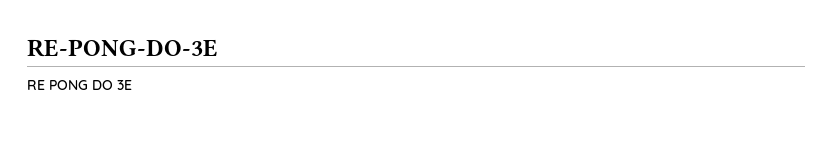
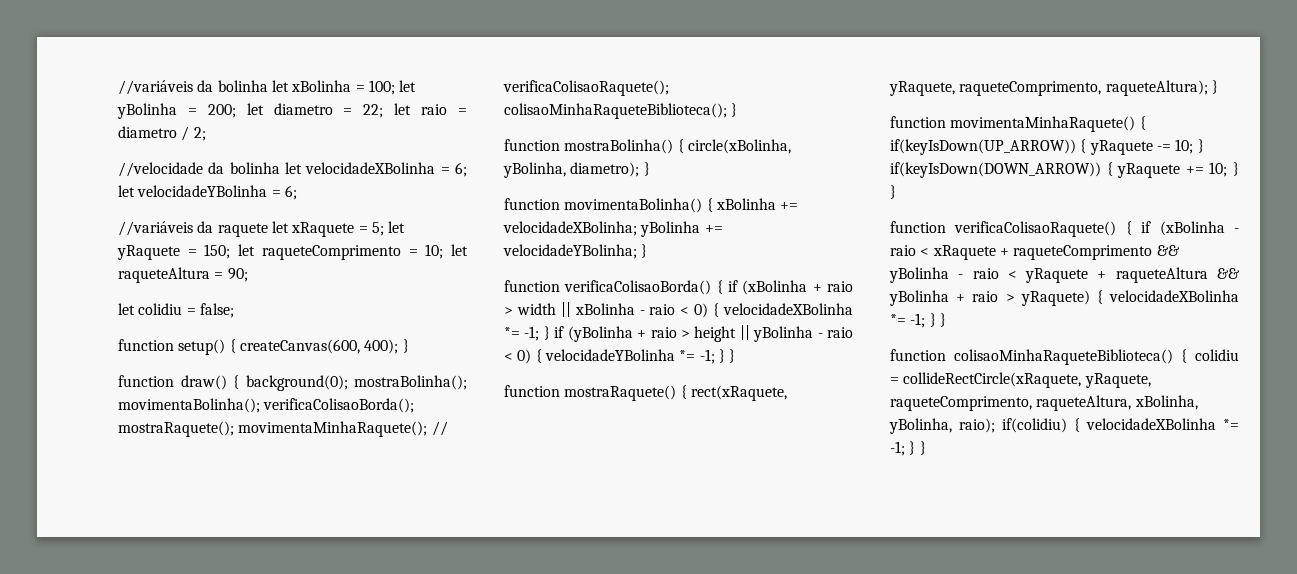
[27,39,218,57] [27,80,132,90] RE-PONG-DO-3E // RE PONG DO 3E -> [118,80,417,95] [117,103,468,119] [118,126,206,141] [118,162,467,177] [118,185,297,200] [118,221,406,237] [117,244,468,260] [118,267,248,283] [118,303,234,318] [118,339,409,355] [118,375,467,391] [118,398,415,413] [118,421,448,437] [503,80,669,96] [504,103,738,119] [504,139,791,154] [503,162,650,178] [504,198,799,213] [503,221,723,237] [503,244,648,259] [504,280,853,295] [504,302,853,318] [504,325,853,342] [504,349,736,364] [504,385,787,401] [889,80,1218,96] [890,116,1146,132] [890,139,1204,155] [890,162,1239,178] [890,185,896,199] [890,221,1239,237] [890,245,1180,260] [889,267,1240,283] [889,290,1239,306] [890,313,946,328] [890,349,1239,365] [890,372,1151,388] [890,395,1198,411] [889,418,1239,434] [890,441,926,456] //variáveis da bolinha let xBolinha = 100; let yBolinha = 200; let diametro = 22; let raio = diametro / 2; // //velocidade da bolinha let velocidadeXBolinha = 6; let velocidadeYBolinha = 6; // //variáveis da raquete let xRaquete = 5; let yRaquete = 150; let raqueteComprimento = 10; let raqueteAltura = 90; // let colidiu = false; // function setup() { createCanvas(600, 400); } // function draw() { background(0); mostraBolinha(); movimentaBolinha(); verificaColisaoBorda(); mostraRaquete(); movimentaMinhaRaquete(); // verificaColisaoRaquete(); colisaoMinhaRaqueteBiblioteca(); } // function mostraBolinha() { circle(xBolinha, yBolinha, diametro); } // function movimentaBolinha() { xBolinha += velocidadeXBolinha; yBolinha += velocidadeYBolinha; } // function verificaColisaoBorda() { if (xBolinha + raio > width || xBolinha - raio < 0) { velocidadeXBolinha *= -1; } if (yBolinha + raio > height || yBolinha - raio < 0) { velocidadeYBolinha *= -1; } } // function mostraRaquete() { rect(xRaquete, yRaquete, raqueteComprimento, raqueteAltura); } // function movimentaMinhaRaquete() { if(keyIsDown(UP_ARROW)) { yRaquete -= 10; } if(keyIsDown(DOWN_ARROW)) { yRaquete += 10; } } // function verificaColisaoRaquete() { if (xBolinha - raio < xRaquete + raqueteComprimento && yBolinha - raio < yRaquete + raqueteAltura && yBolinha + raio > yRaquete) { velocidadeXBolinha *= -1; } } // function colisaoMinhaRaqueteBiblioteca() { colidiu = collideRectCircle(xRaquete, yRaquete, raqueteComprimento, raqueteAltura, xBolinha, yBolinha, raio); if(colidiu) { velocidadeXBolinha *= -1; } }

